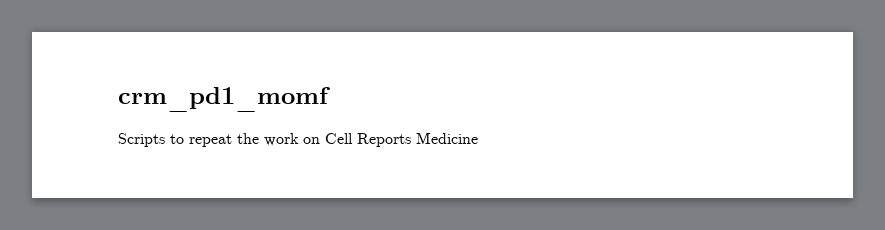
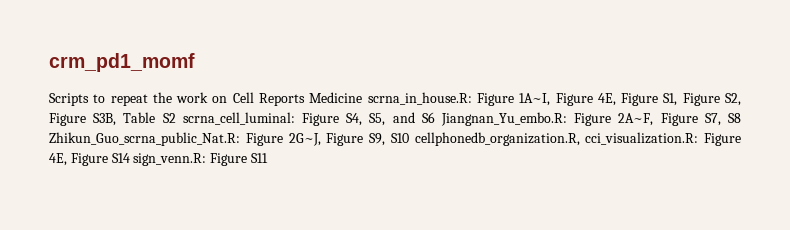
(478, 138) none -> [367,92,741,106] [49,112,742,126] [49,132,741,146] [49,153,268,166] scrna_in_house.R: Figure 1A~I, Figure 4E, Figure S1, Figure S2, Figure S3B, Table S2 scrna_cell_luminal: Figure S4, S5, and S6 Jiangnan_Yu_embo.R: Figure 2A~F, Figure S7, S8 Zhikun_Guo_scrna_public_Nat.R: Figure 2G~J, Figure S9, S10 cellphonedb_organization.R, cci_visualization.R: Figure 4E, Figure S14 sign_venn.R: Figure S11

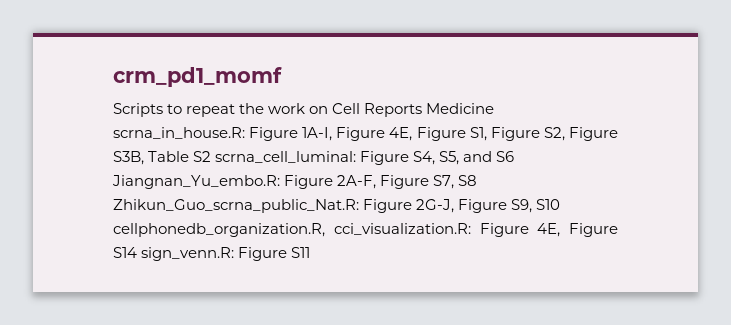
[519,93,551,106] 1A~I, -> [302,127,333,141] 1A-I,
[618,113,654,126] 2A~F, -> [337,175,377,189] 2A-F,
[288,133,321,146] 2G~J, -> [416,199,455,213] 2G-J,

